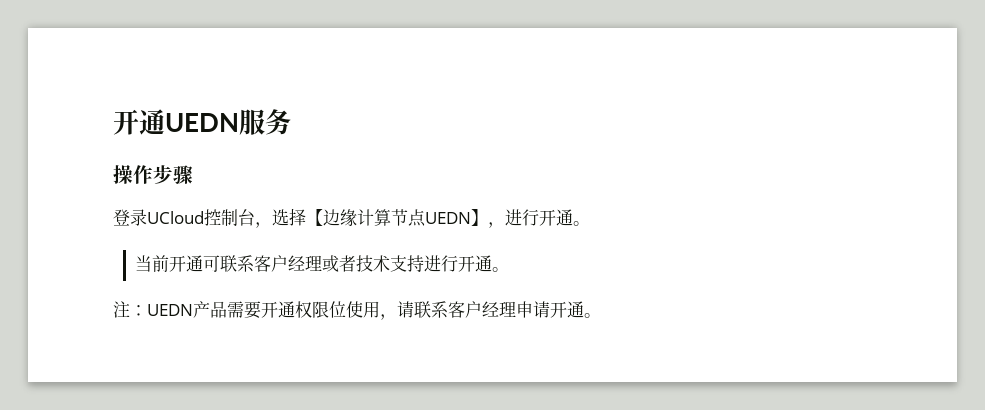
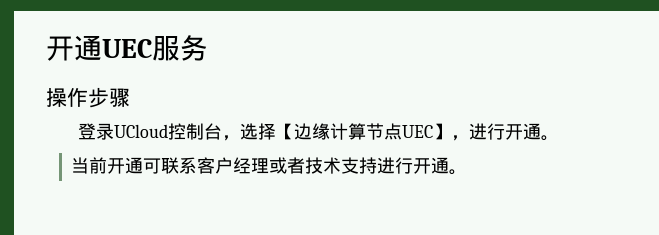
[113,109,239,135] 开通UEDN -> [46,36,152,61] 开通UEC
[425,212,471,224] UEDN -> [401,125,433,138] UEC
[113,301,601,320] // 注：UEDN产品需要开通权限位使用，请联系客户经理申请开通。 -> (468, 172) none

